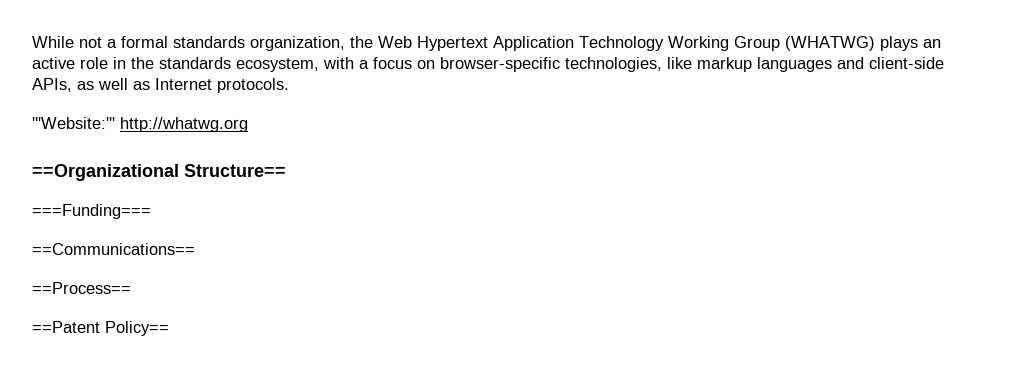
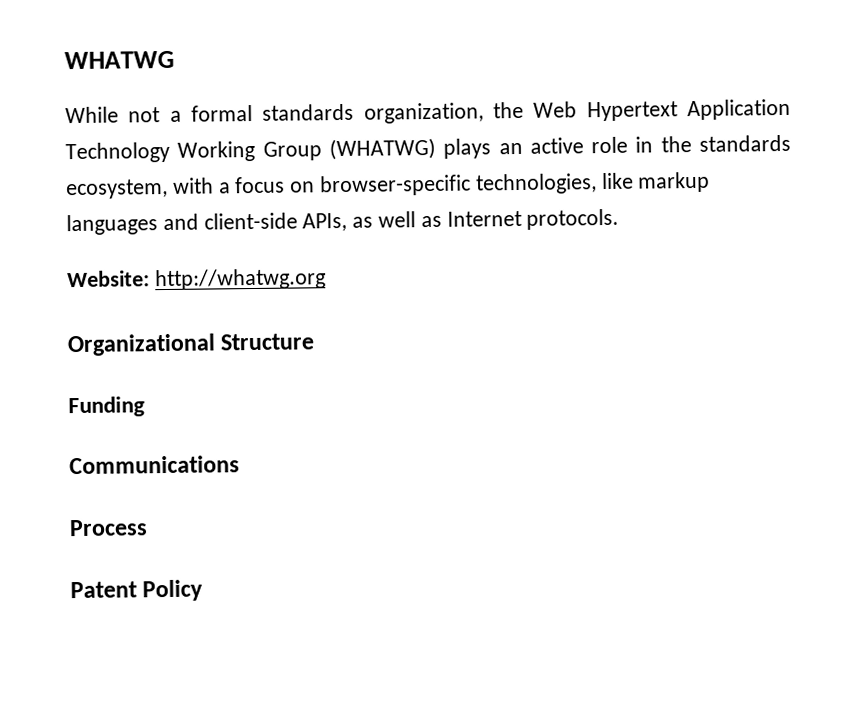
(32, 42) none -> [64,50,175,70] WHATWG //
[32,117,115,129] '''Website:''' -> [67,270,150,288] Website:
[32,164,286,181] [32,204,151,219] [32,243,195,255] [32,282,131,294] [32,321,169,336] ==Organizational Structure== // ===Funding=== // ==Communications== // ==Process== // ==Patent Policy== -> [67,333,315,357] [68,396,145,418] [69,455,240,475] [69,519,148,537] [70,579,204,602] Organizational Structure // Funding // Communications // Process // Patent Policy

